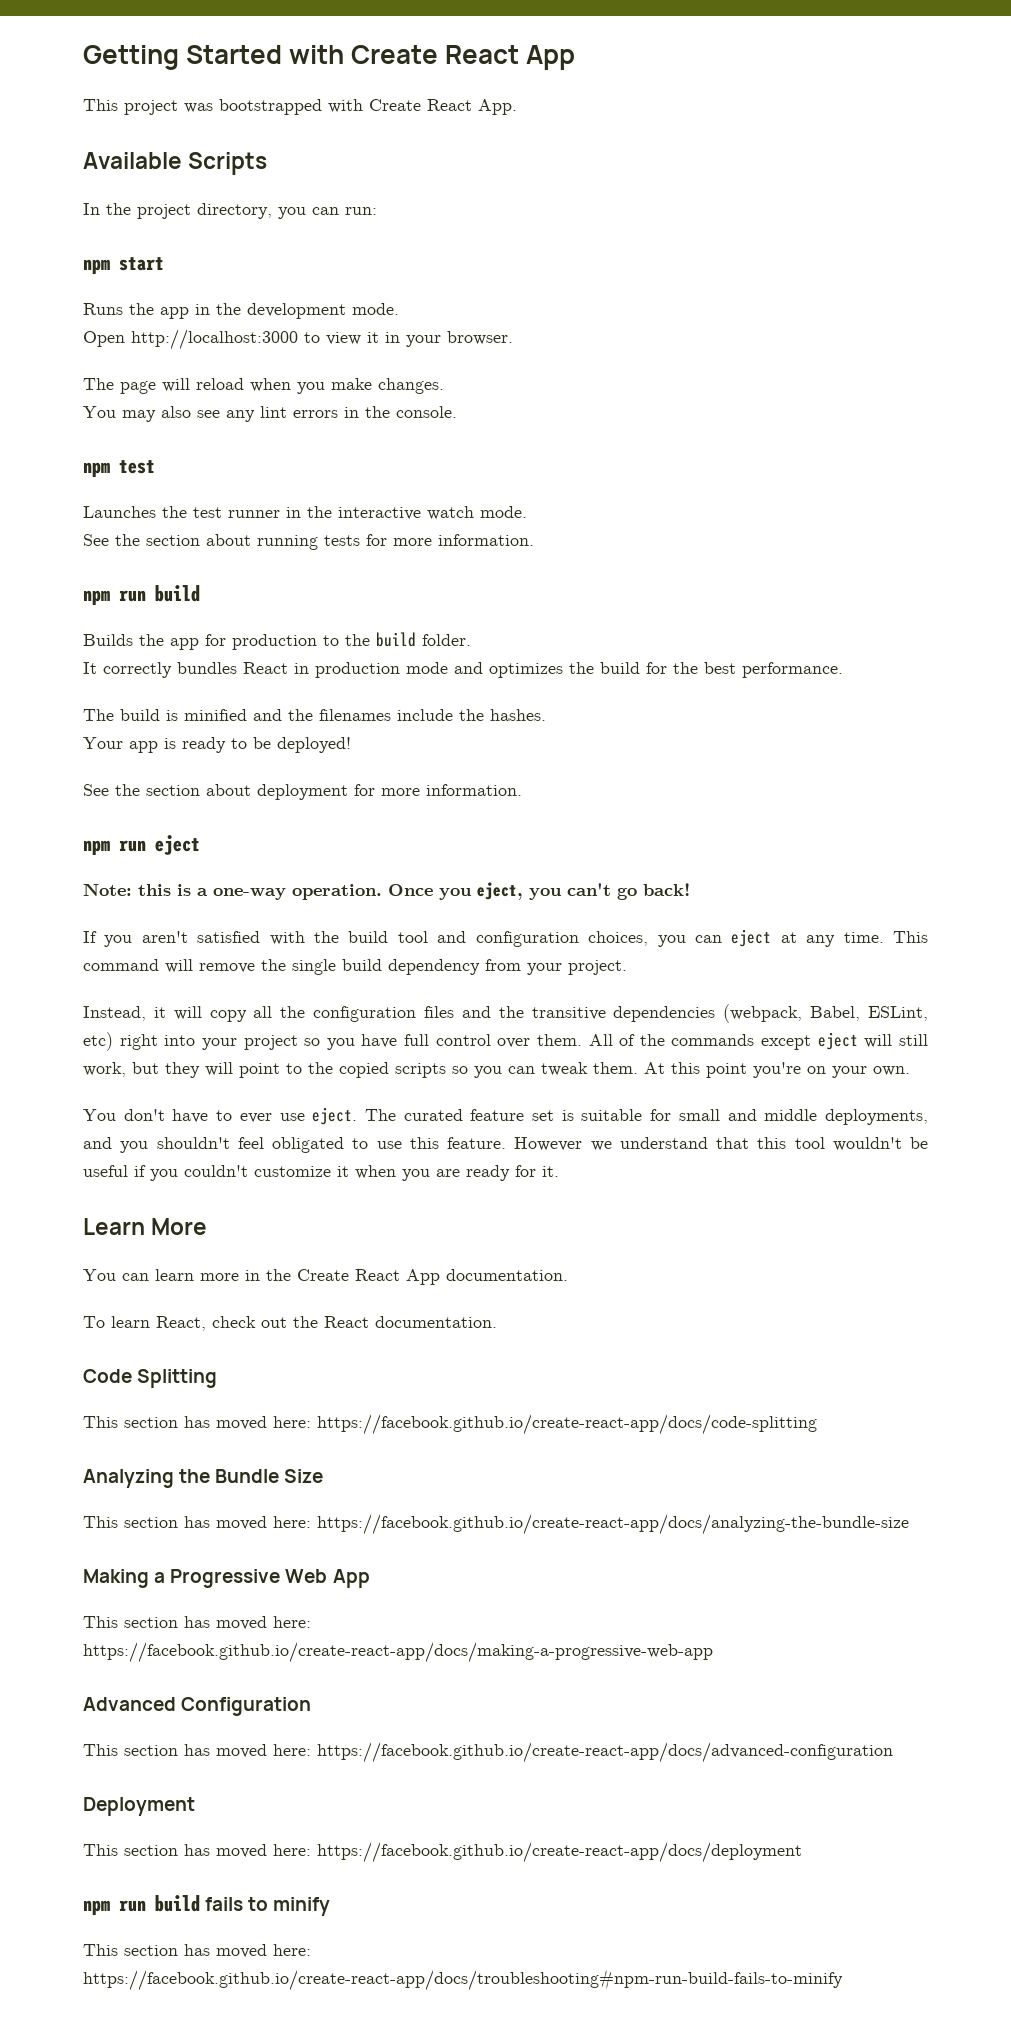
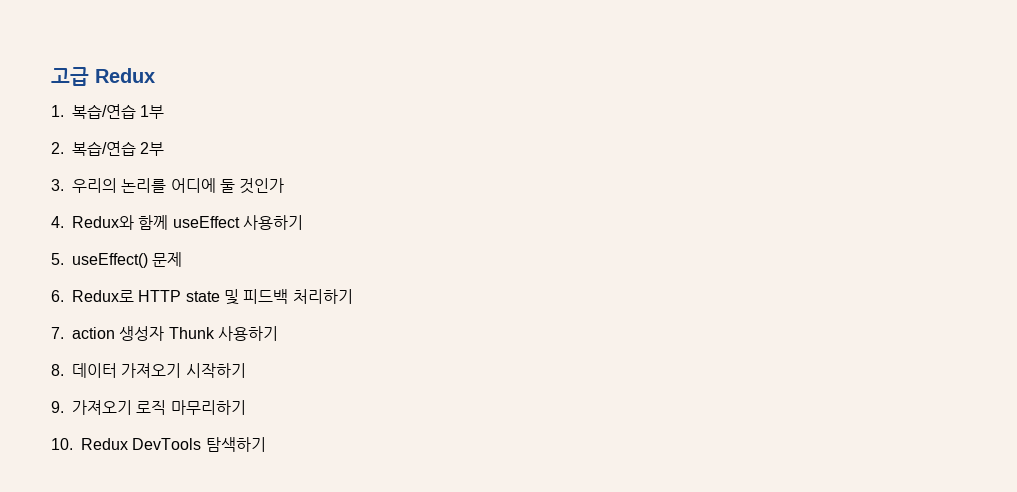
[83,45,576,70] [83,99,517,115] [83,152,268,175] [83,203,377,219] [83,257,164,274] [83,303,399,319] [83,329,513,350] [83,378,444,394] [83,406,457,422] [83,460,155,477] [83,506,527,520] [83,534,534,550] [83,585,200,605] [83,632,471,650] [83,662,843,678] [83,709,546,721] [83,737,351,753] [83,784,522,800] [83,835,200,855] [83,882,690,900] [83,929,928,947] [83,959,627,975] [83,1004,928,1023] [83,1032,929,1051] [83,1062,910,1078] [83,1107,929,1125] [83,1137,928,1153] [83,1165,559,1181] [83,1218,208,1235] [83,1269,568,1285] [83,1316,497,1331] [83,1369,218,1388] [83,1414,817,1435] [83,1469,324,1488] [83,1514,909,1535] [83,1569,370,1588] [83,1616,311,1630] [83,1642,713,1663] [83,1697,312,1716] [83,1742,893,1763] [83,1797,195,1816] [83,1842,802,1863] [83,1895,331,1916] [83,1944,311,1958] [83,1969,843,1991] Getting Started with Create React App // This project was bootstrapped with Create React App. // Available Scripts // In the project directory, you can run: // npm start // Runs the app in the development mode. // Open http://localhost:3000 to view it in your browser. // The page will reload when you make changes. // You may also see any lint errors in the console. // npm test // Launches the test runner in the interactive watch mode. // See the section about running tests for more information. // npm run build // Builds the app for production to the build folder. // It correctly bundles React in production mode and optimizes the build for the best performance. // The build is minified and the filenames include the hashes. // Your app is ready to be deployed! // See the section about deployment for more information. // npm run eject // Note: this is a one-way operation. Once you eject, you can't go back! // If you aren't satisfied with the build tool and configuration choices, you can eject at any time. This command will remove the single build dependency from your project. // Instead, it will copy all the configuration files and the transitive dependencies (webpack, Babel, ESLint, etc) right into your project so you have full control over them. All of the commands except eject will still work, but they will point to the copied scripts so you can tweak them. At this point you're on your own. // You don't have to ever use eject. The curated feature set is suitable for small and middle deployments, and you shouldn't feel obligated to use this feature. However we understand that this tool wouldn't be useful if you couldn't customize it when you are ready for it. // Learn More // You can learn more in the Create React App documentation. // To learn React, check out the React documentation. // Code Splitting // This section has moved here: https://facebook.github.io/create-react-app/docs/code-splitting // Analyzing the Bundle Size // This section has moved here: https://facebook.github.io/create-react-app/docs/analyzing-the-bundle-size // Making a Progressive Web App // This section has moved here: https://facebook.github.io/create-react-app/docs/making-a-progressive-web-app // Advanced Configuration // This section has moved here: https://facebook.github.io/create-react-app/docs/advanced-configuration // Deployment // This section has moved here: https://facebook.github.io/create-react-app/docs/deployment // npm run build fails to minify // This section has moved here: https://facebook.github.io/create-react-app/docs/troubleshooting#npm-run-build-fails-to-minify -> [51,67,155,86] [51,104,165,119] [51,141,165,156] [51,178,285,194] [51,215,303,230] [51,252,183,268] [51,289,353,305] [51,326,278,341] [51,363,246,378] [51,400,246,415] [51,437,266,452] 고급 Redux // 1. 복습/연습 1부 // 2. 복습/연습 2부 // 3. 우리의 논리를 어디에 둘 것인가 // 4. Redux와 함께 useEffect 사용하기 // 5. useEffect() 문제 // 6. Redux로 HTTP state 및 피드백 처리하기 // 7. action 생성자 Thunk 사용하기 // 8. 데이터 가져오기 시작하기 // 9. 가져오기 로직 마무리하기 // 10. Redux DevTools 탐색하기

